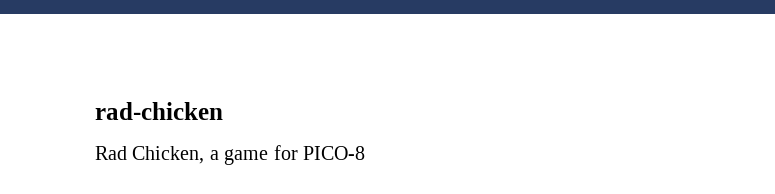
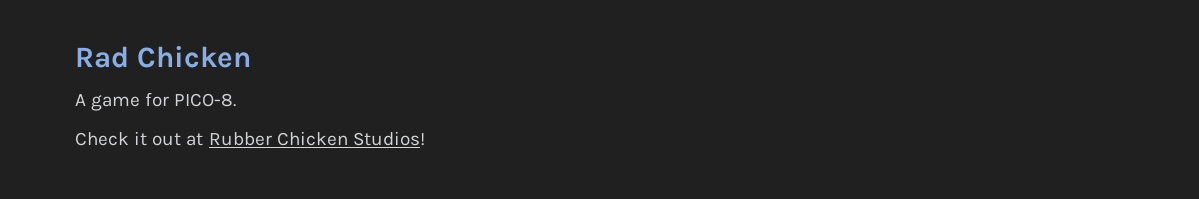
[95,102,223,120] [95,145,365,165] rad-chicken // Rad Chicken, a game for PICO-8 -> [75,46,251,68] [75,92,237,111] [75,131,425,146] Rad Chicken // A game for PICO-8. // Check it out at Rubber Chicken Studios!

